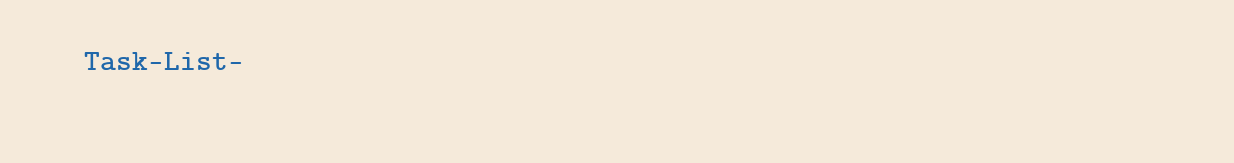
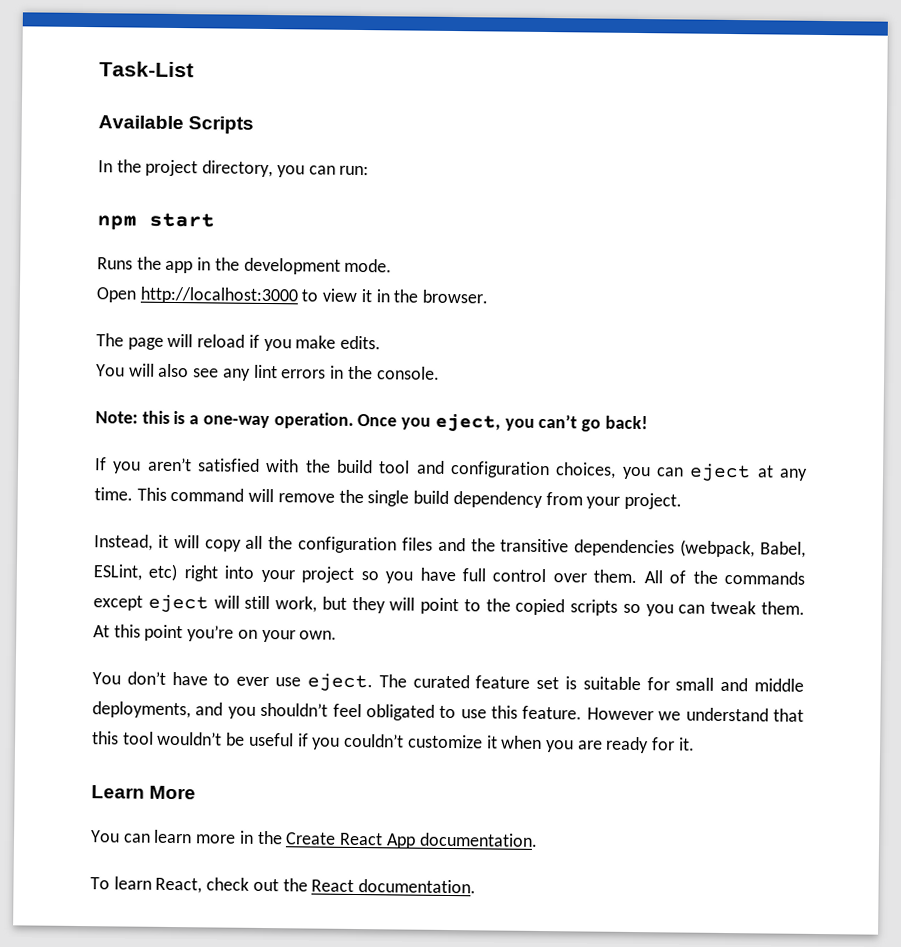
[84,52,244,71] Task-List- -> [99,61,194,78] [98,115,255,134] [98,159,370,178] [97,212,215,230] [97,256,393,275] [96,286,489,305] [96,333,382,352] [96,363,440,381] [95,410,648,432] [95,457,809,482] [94,487,682,510] [94,534,806,558] [93,563,805,585] [93,594,805,617] [93,624,338,643] [92,671,804,692] [92,701,805,722] [92,731,695,754] [91,785,197,800] [90,829,538,849] [90,876,477,894] Task-List // Available Scripts // In the project directory, you can run: // npm start // Runs the app in the development mode. // Open http://localhost:3000 to view it in the browser. // The page will reload if you make edits. // You will also see any lint errors in the console. // Note: this is a one-way operation. Once you eject, you can’t go back! // If you aren’t satisfied with the build tool and configuration choices, you can eject at any time. This command will remove the single build dependency from your project. // Instead, it will copy all the configuration files and the transitive dependencies (webpack, Babel, ESLint, etc) right into your project so you have full control over them. All of the commands except eject will still work, but they will point to the copied scripts so you can tweak them. At this point you’re on your own. // You don’t have to ever use eject. The curated feature set is suitable for small and middle deployments, and you shouldn’t feel obligated to use this feature. However we understand that this tool wouldn’t be useful if you couldn’t customize it when you are ready for it. // Learn More // You can learn more in the Create React App documentation. // To learn React, check out the React documentation.

